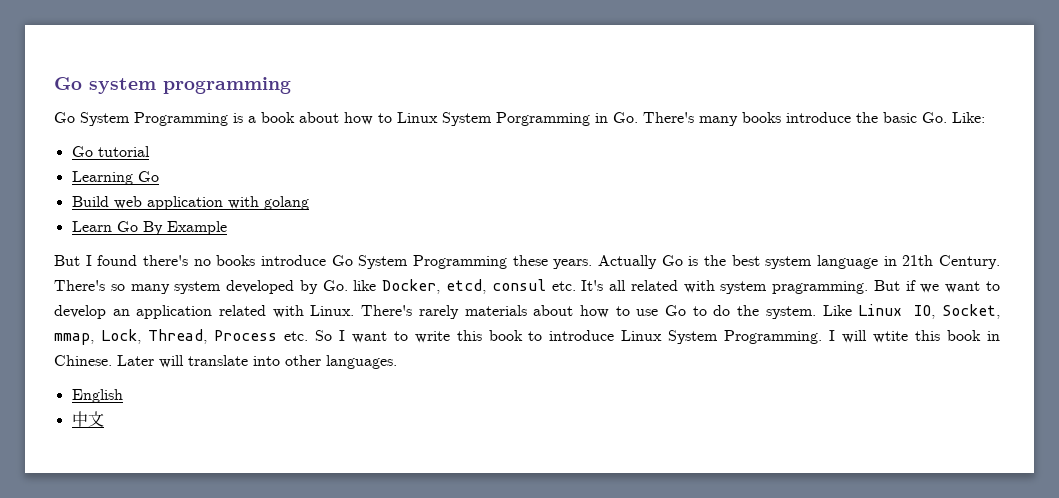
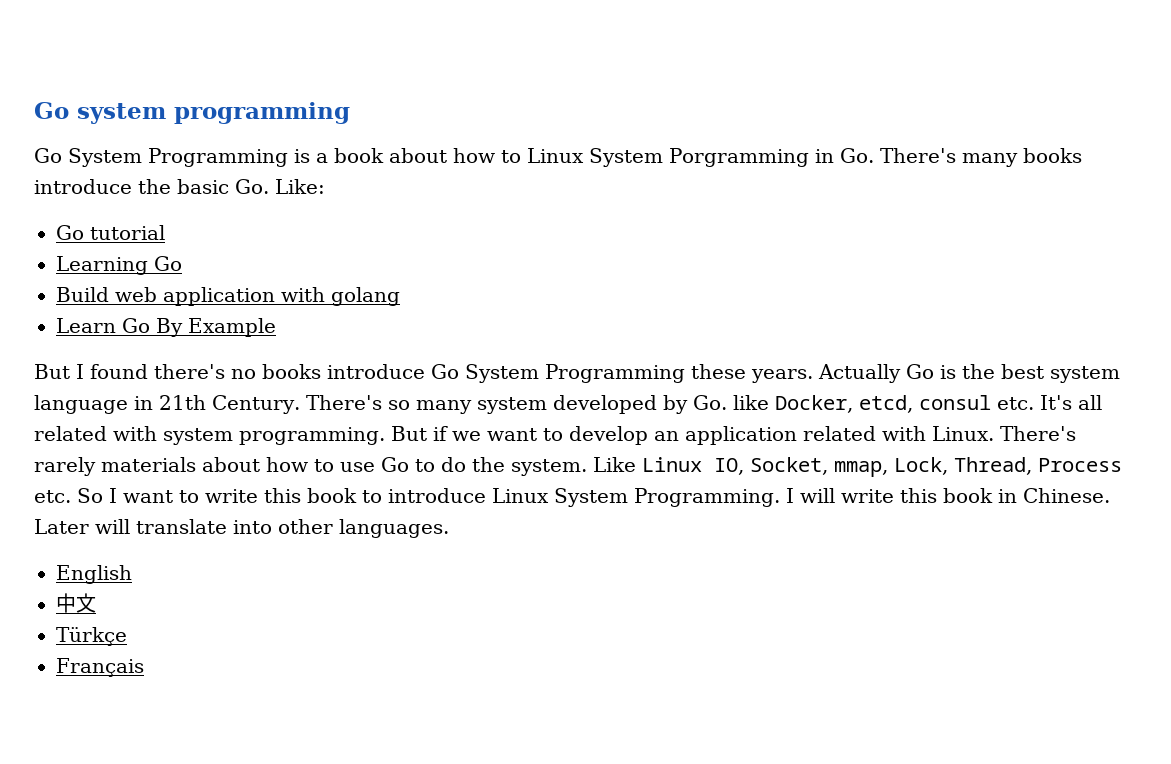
[772,281,869,294] pragramming. -> [239,427,385,445] programming.
[873,331,909,343] wtite -> [841,489,894,503] write
(104, 419) none -> [56,627,127,646] [56,658,144,677] // Türkçe // Français

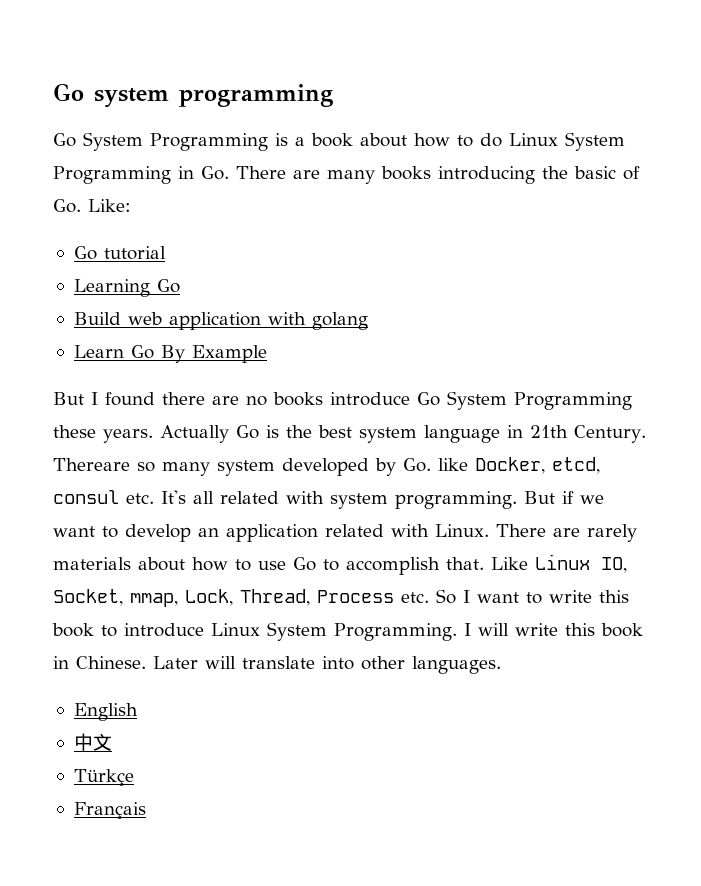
[527,148,809,167] Linux System Porgramming -> [480,132,625,151] [53,166,171,184] do Linux System Programming
[879,148,956,163] There's -> [236,166,320,179] There are
[34,179,132,194] introduce -> [438,166,535,184] introducing
(229, 186) none -> [623,166,640,180] of
[154,364,225,379] there's -> [162,392,239,405] there are
[305,395,382,410] There's -> [53,458,130,471] Thereare
[1000,426,1076,441] There's -> [496,524,580,537] There are
[441,457,587,476] do the system. -> [346,557,484,575] accomplish that.

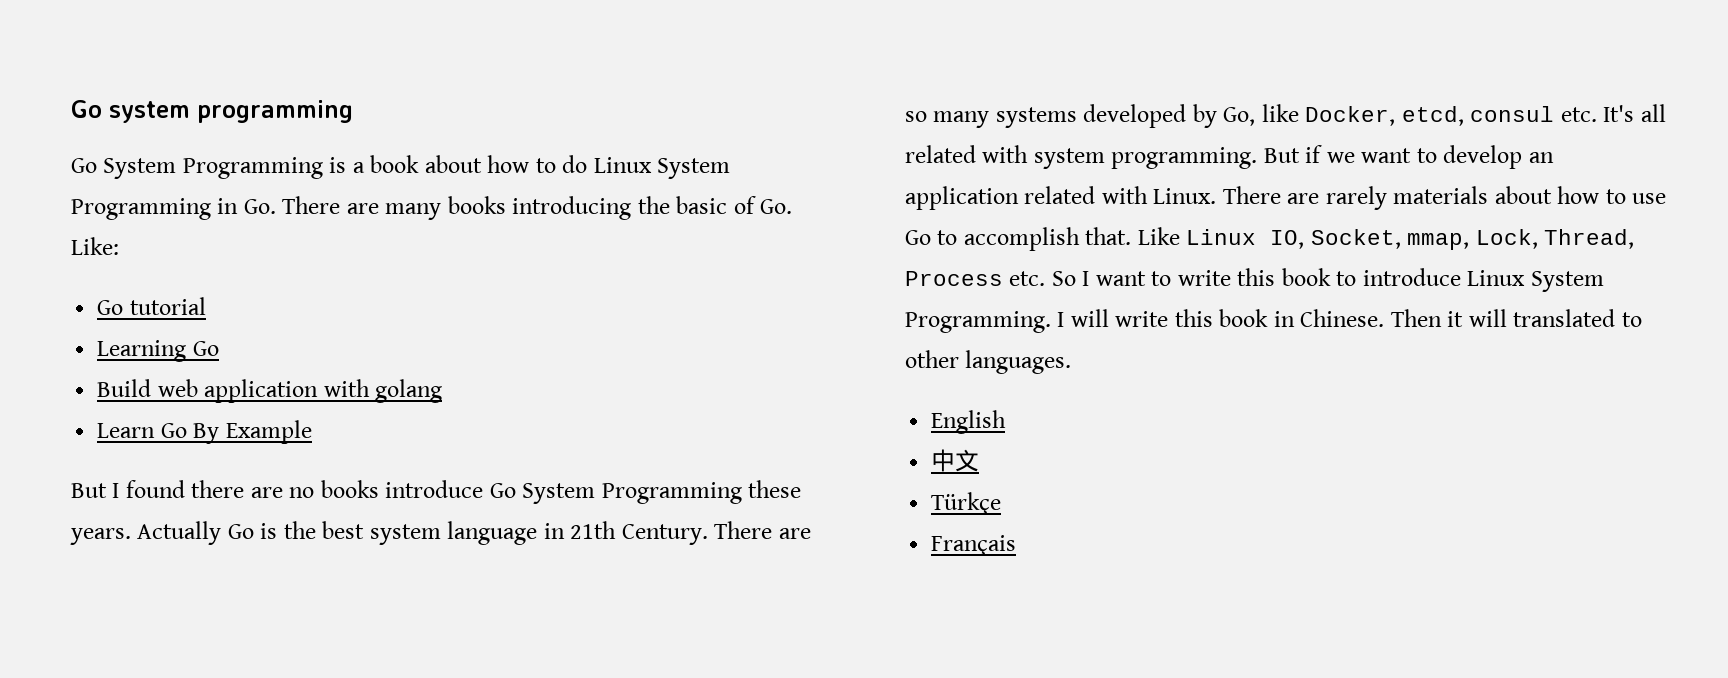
[53,458,130,471] Thereare -> [714,521,811,539] There are
[217,460,275,476] system -> [995,107,1077,128] systems
[403,458,431,472] Go. -> [1223,107,1256,126] Go,
[153,656,354,670] Later will translate into -> [1390,309,1642,327] Then it will translated to

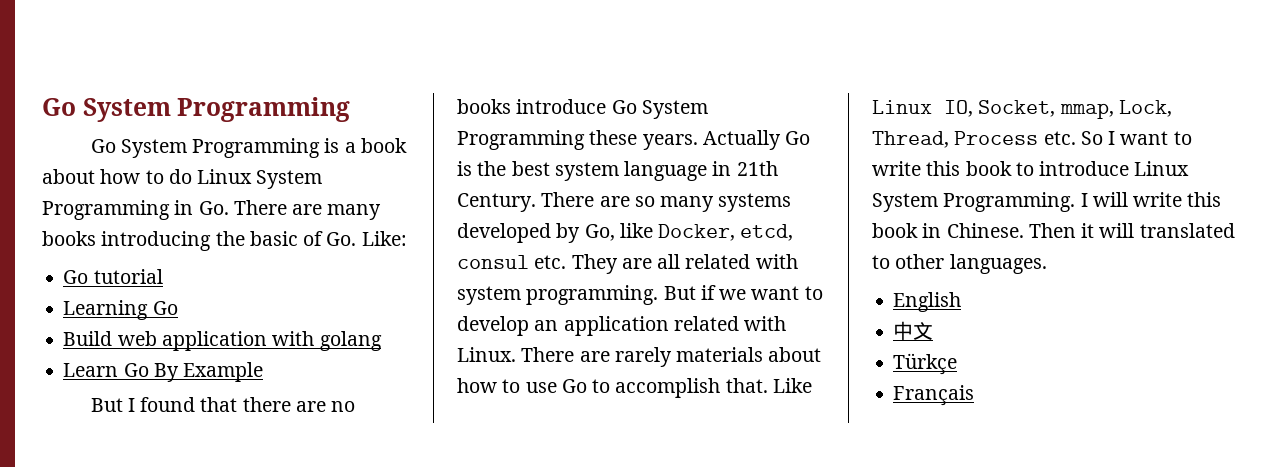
[71,100,353,123] Go system programming -> [42,97,351,122] Go System Programming
(185, 489) none -> [200,397,238,412] that
[1603,105,1635,122] It's -> [571,254,652,274] They are

